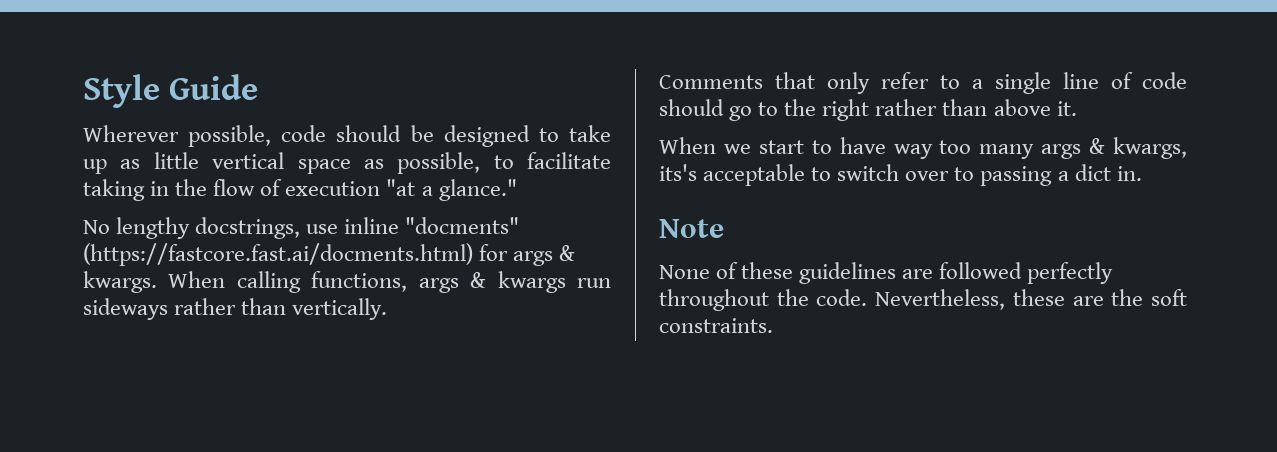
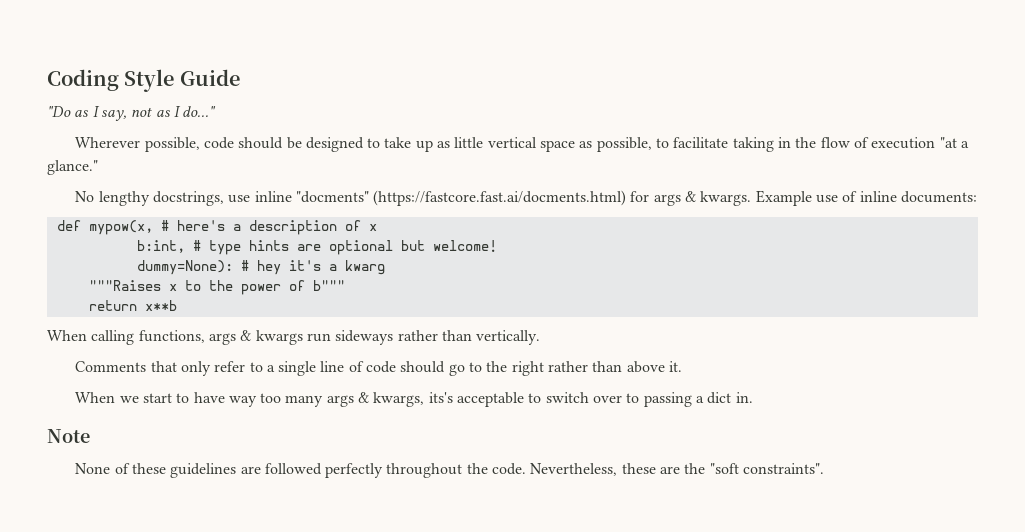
(83, 91) none -> [47,69,119,91] Coding
(259, 87) none -> [47,106,217,121] // "Do as I say, not as I do..."
(157, 282) none -> [755,190,978,206] [56,220,377,235] [136,240,497,255] [136,260,385,275] [88,280,345,295] [88,300,177,311] Example use of inline documents: // def mypow(x, # here's a description of x // b:int, # type hints are optional but welcome! // dummy=None): # hey it's a kwarg // """Raises x to the power of b""" // return x**b //
[1151,289,1187,306] [659,318,773,333] soft constraints. -> [709,463,825,474] "soft constraints".

